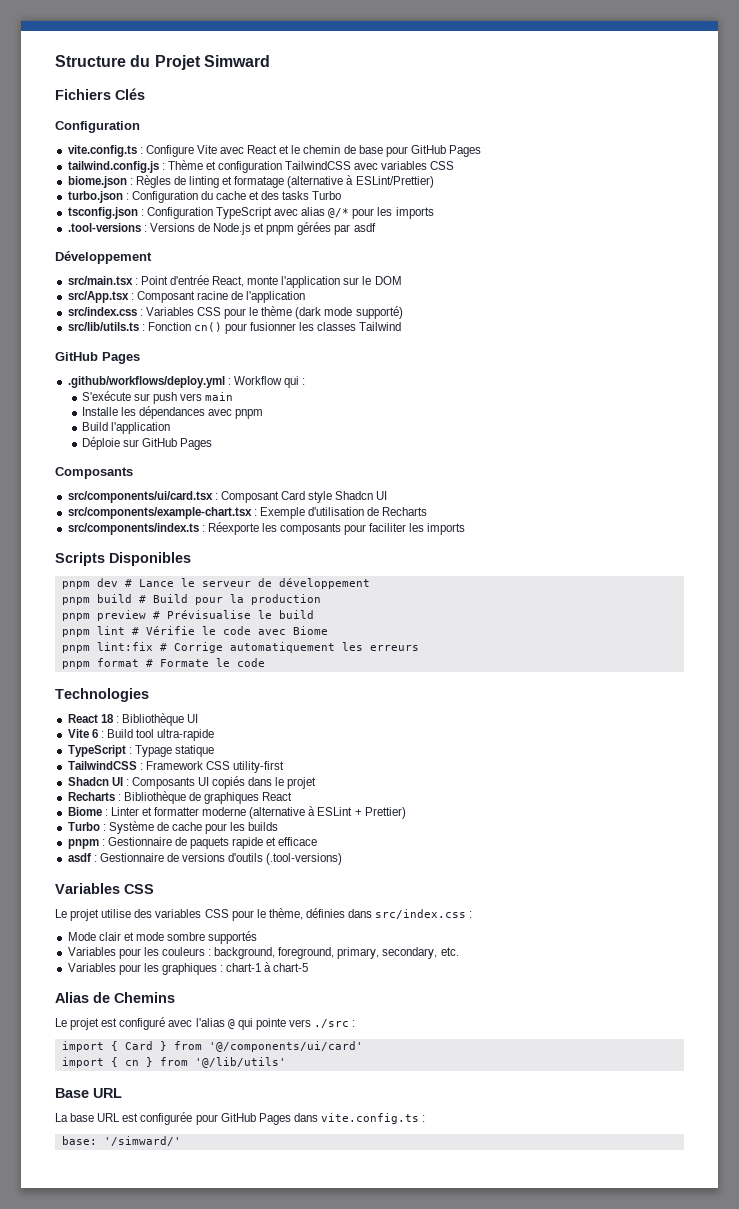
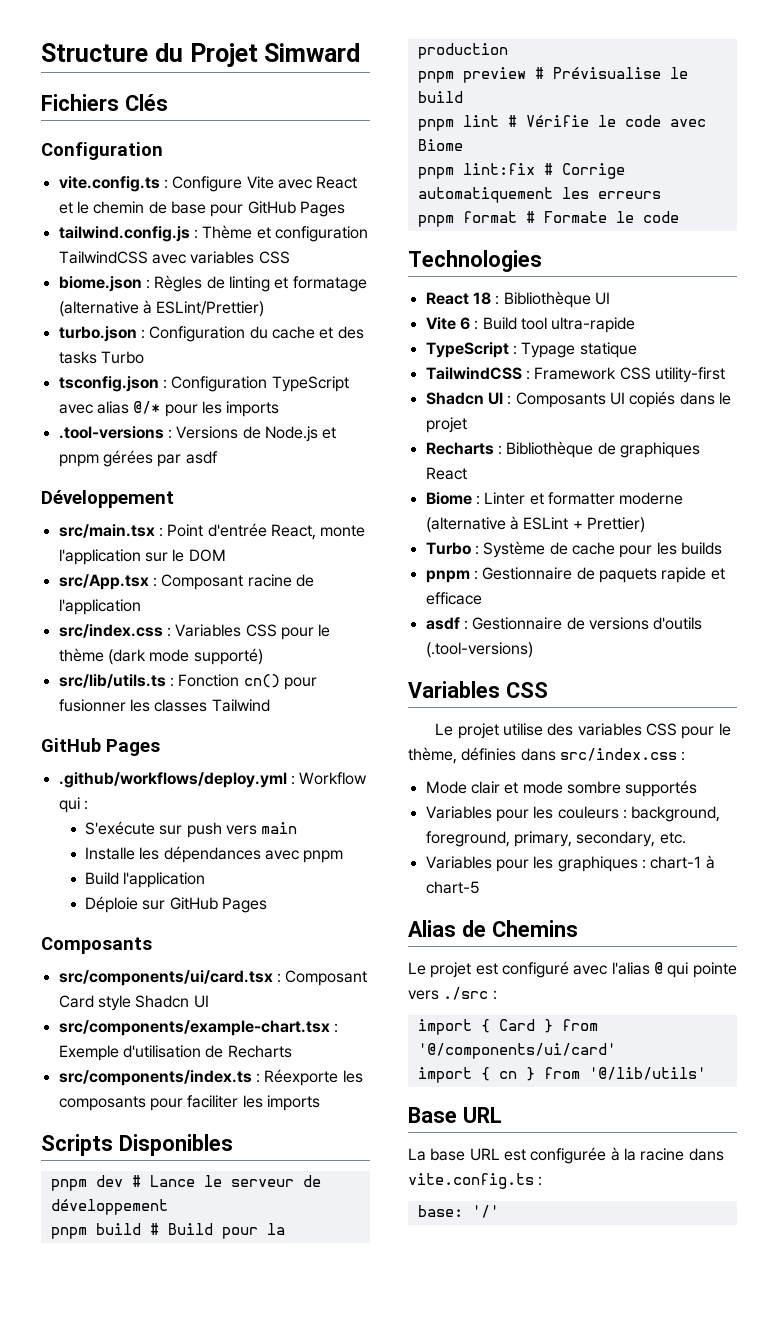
[195,1113,291,1125] pour GitHub Pages -> [610,1147,685,1161] à la racine
[103,1136,181,1146] '/simward/' -> [471,1205,499,1218] '/'

